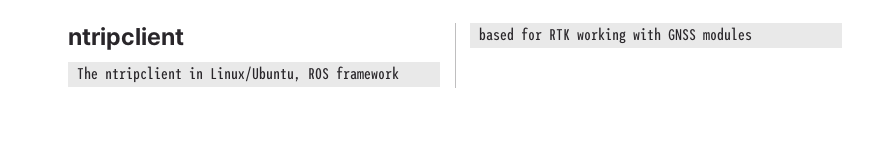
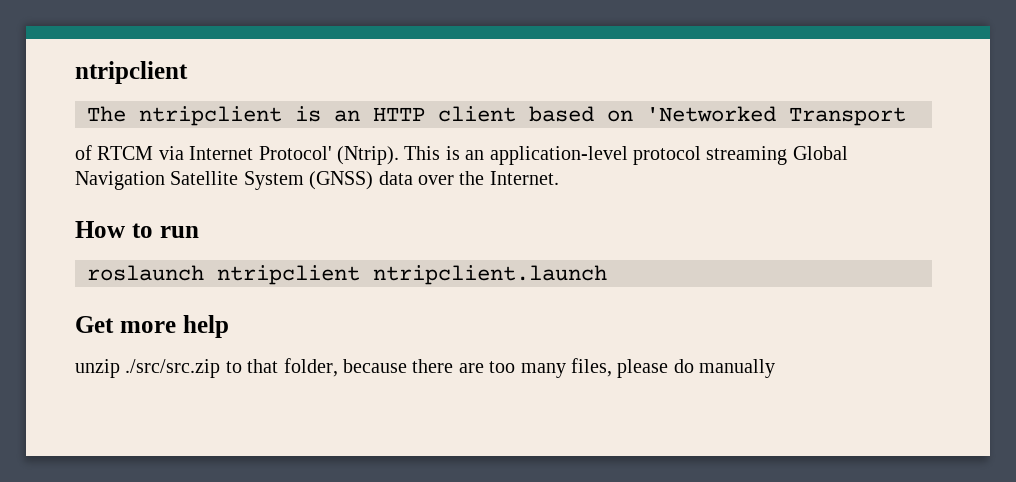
[189,66,400,82] [479,27,753,44] in Linux/Ubuntu, ROS framework based for RTK working with GNSS modules -> [295,106,906,126] [75,145,848,165] [75,171,559,190] [75,221,199,238] [87,265,607,285] [75,315,229,338] [75,358,776,378] is an HTTP client based on 'Networked Transport // of RTCM via Internet Protocol' (Ntrip). This is an application-level protocol streaming Global Navigation Satellite System (GNSS) data over the Internet. // How to run // roslaunch ntripclient ntripclient.launch // Get more help // unzip ./src/src.zip to that folder, because there are too many files, please do manually

